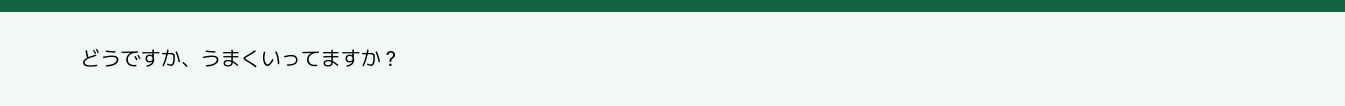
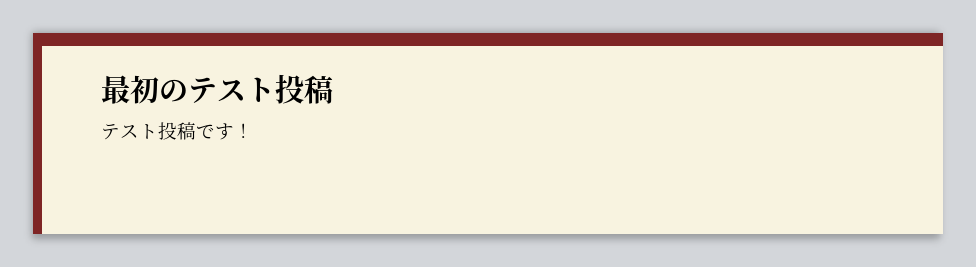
[81,48,401,68] どうですか、うまくいってますか？ -> [101,74,333,104] [101,122,253,140] 最初のテスト投稿 // テスト投稿です！

